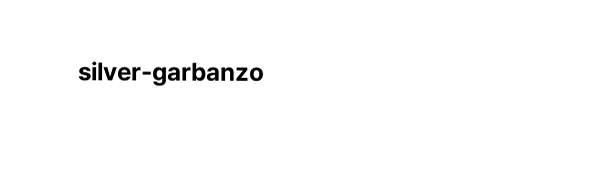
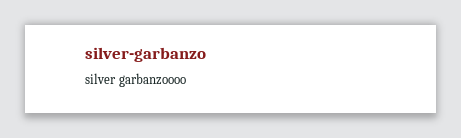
(265, 74) none -> [85,73,186,87] // silver garbanzoooo

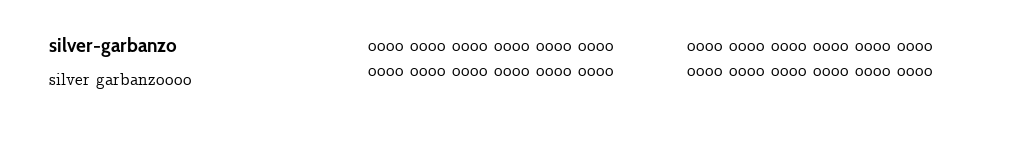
(186, 80) none -> [368,43,614,51] [368,68,614,76] [687,43,933,51] [687,68,933,76] // oooo oooo oooo oooo oooo oooo oooo oooo oooo oooo oooo oooo oooo oooo oooo oooo oooo oooo oooo oooo oooo oooo oooo oooo

